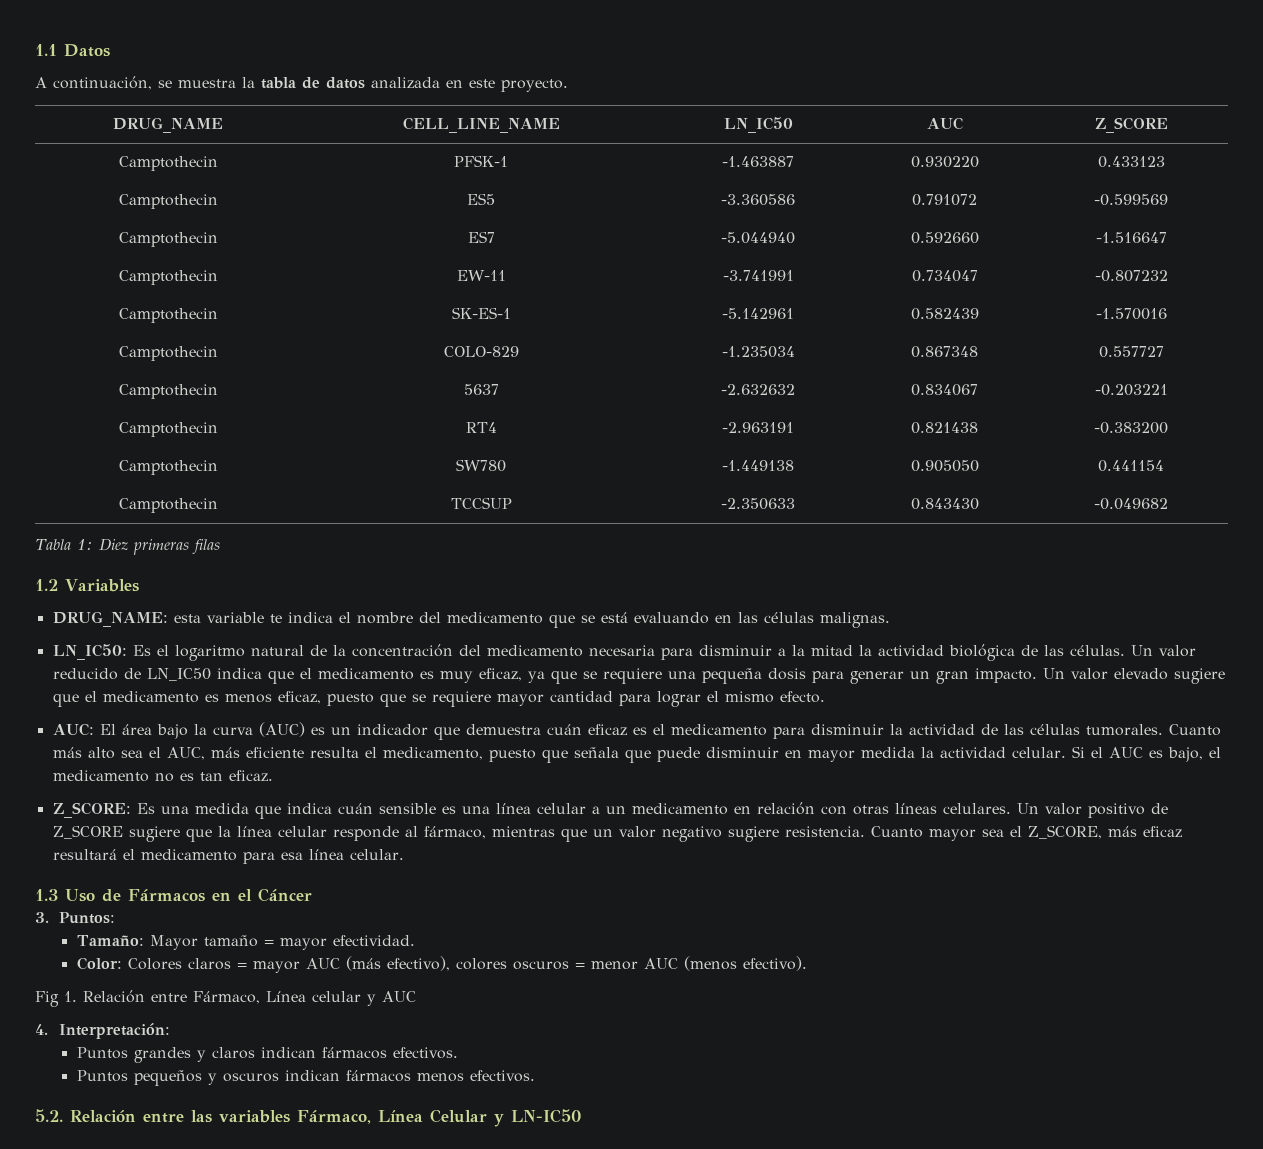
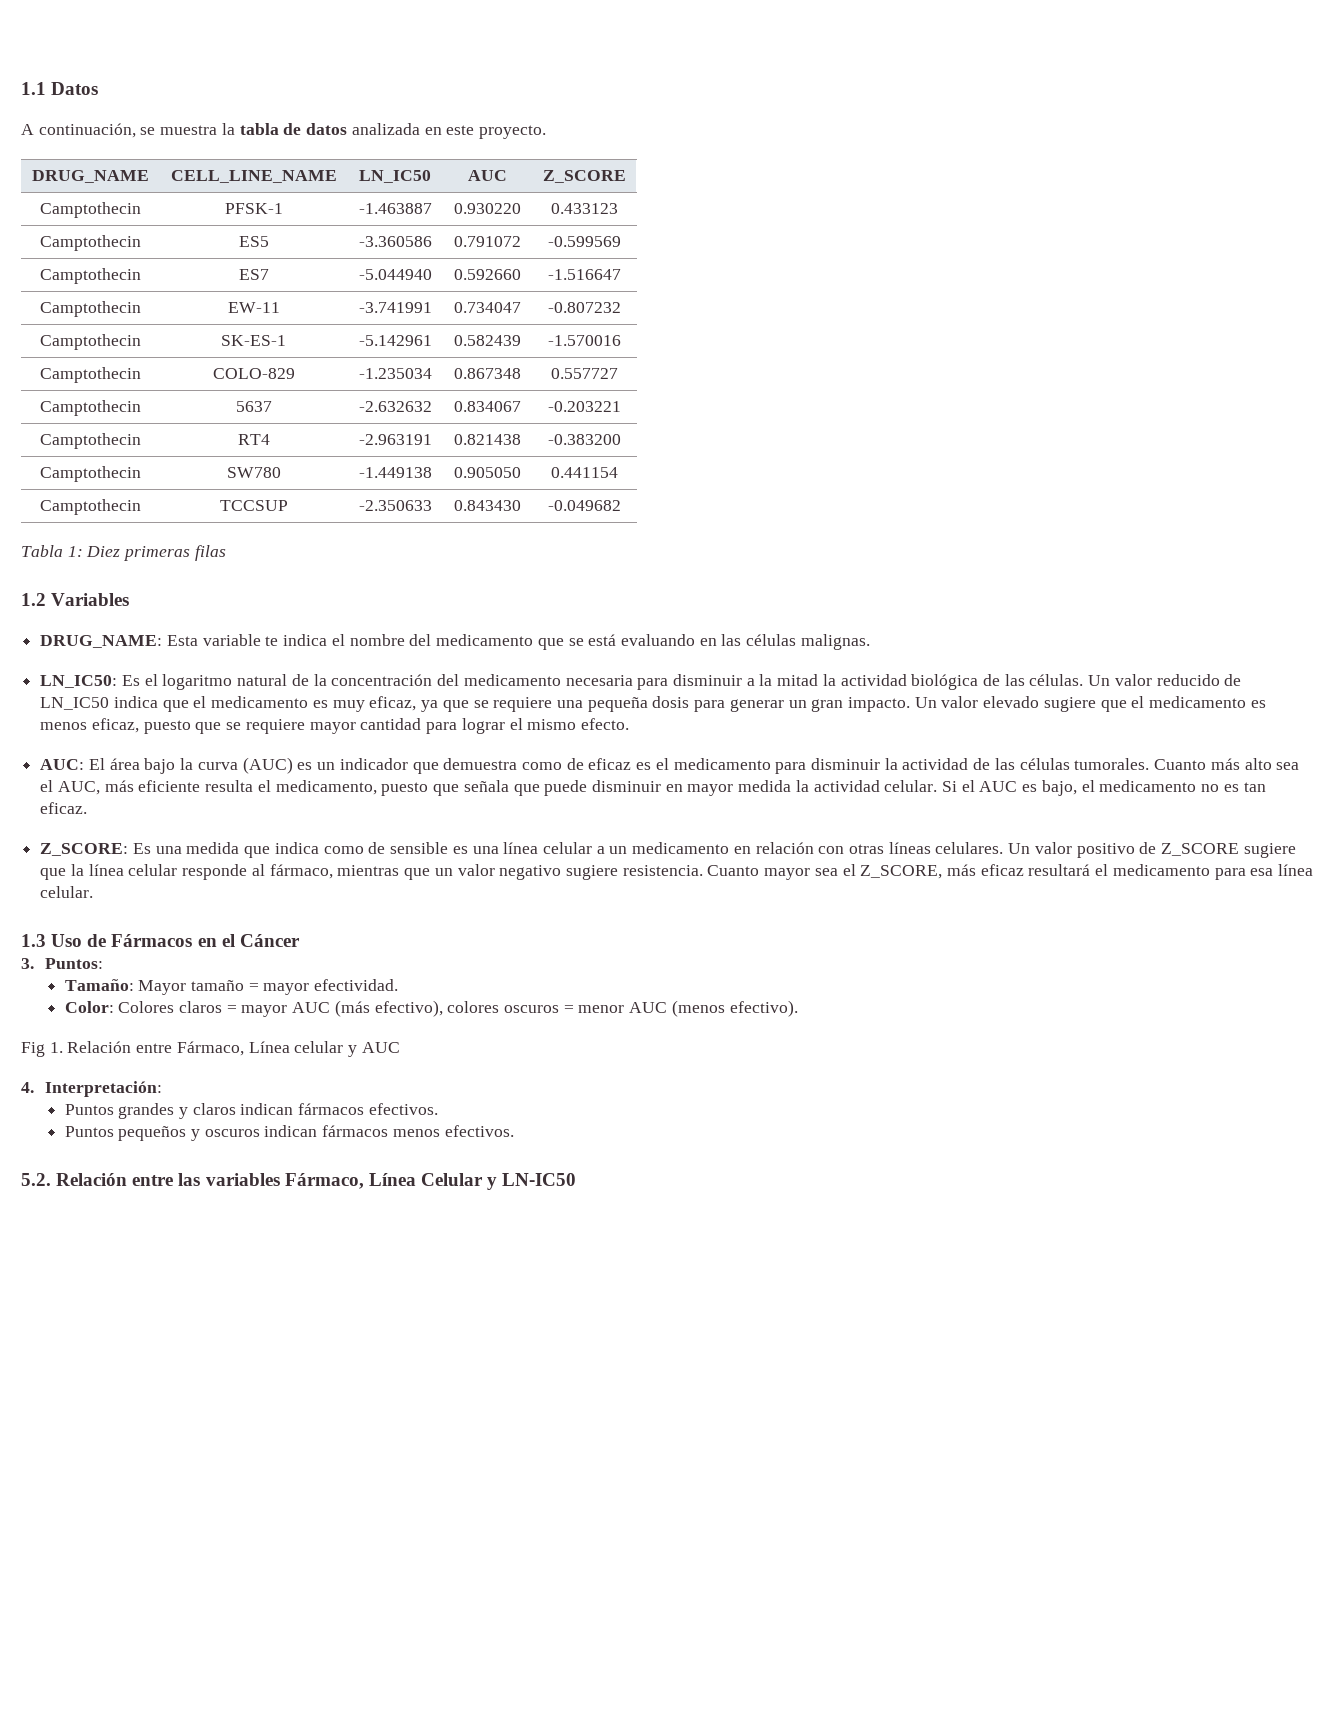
[173,614,201,623] esta -> [166,635,198,646] Esta
[546,724,582,735] cuán -> [521,758,584,770] como de
[337,803,373,814] cuán -> [323,842,386,854] como de

